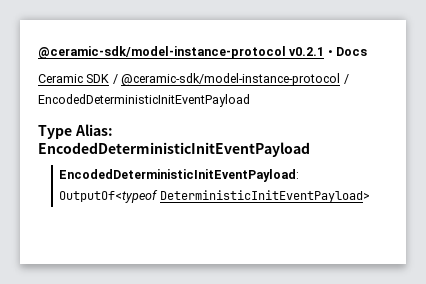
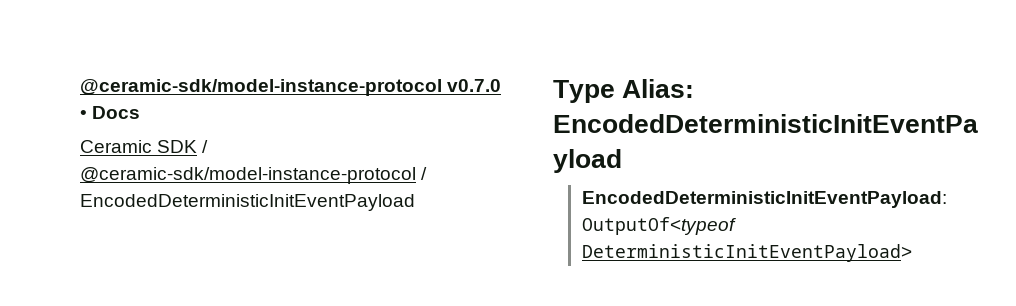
[38,46,325,59] @ceramic-sdk/model-instance-protocol v0.2.1 -> [80,79,502,96] @ceramic-sdk/model-instance-protocol v0.7.0

